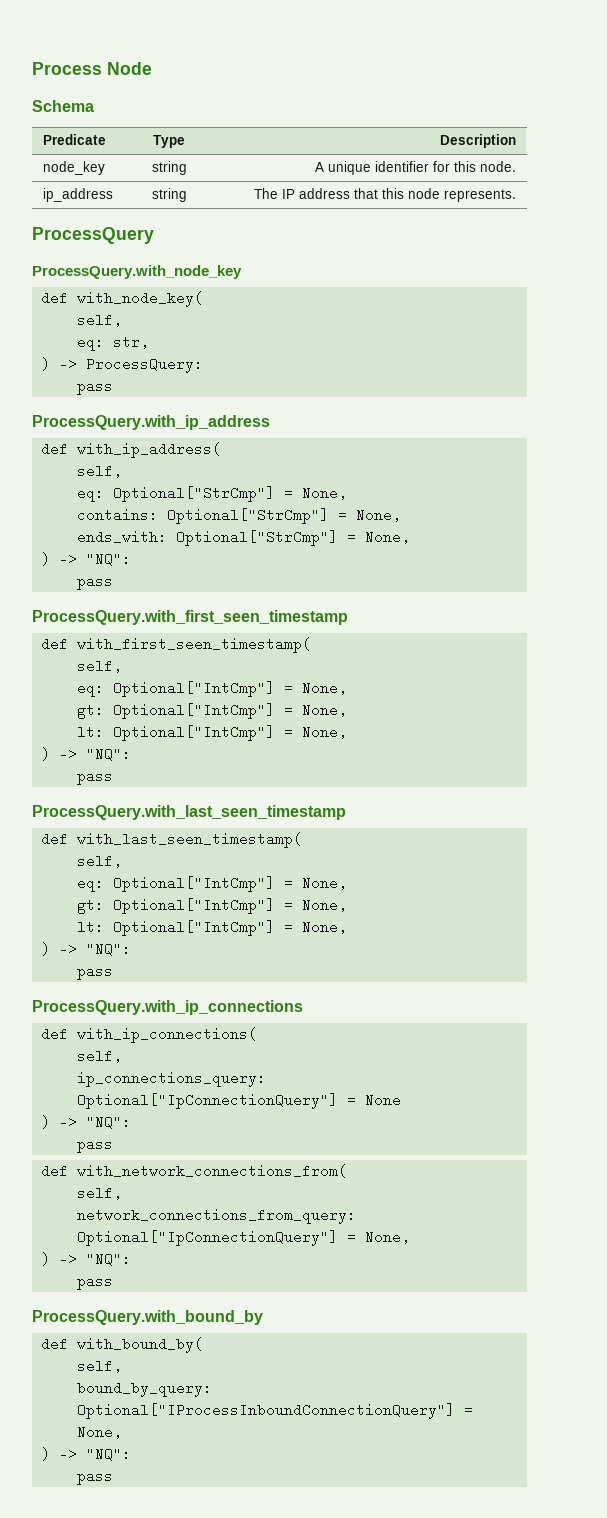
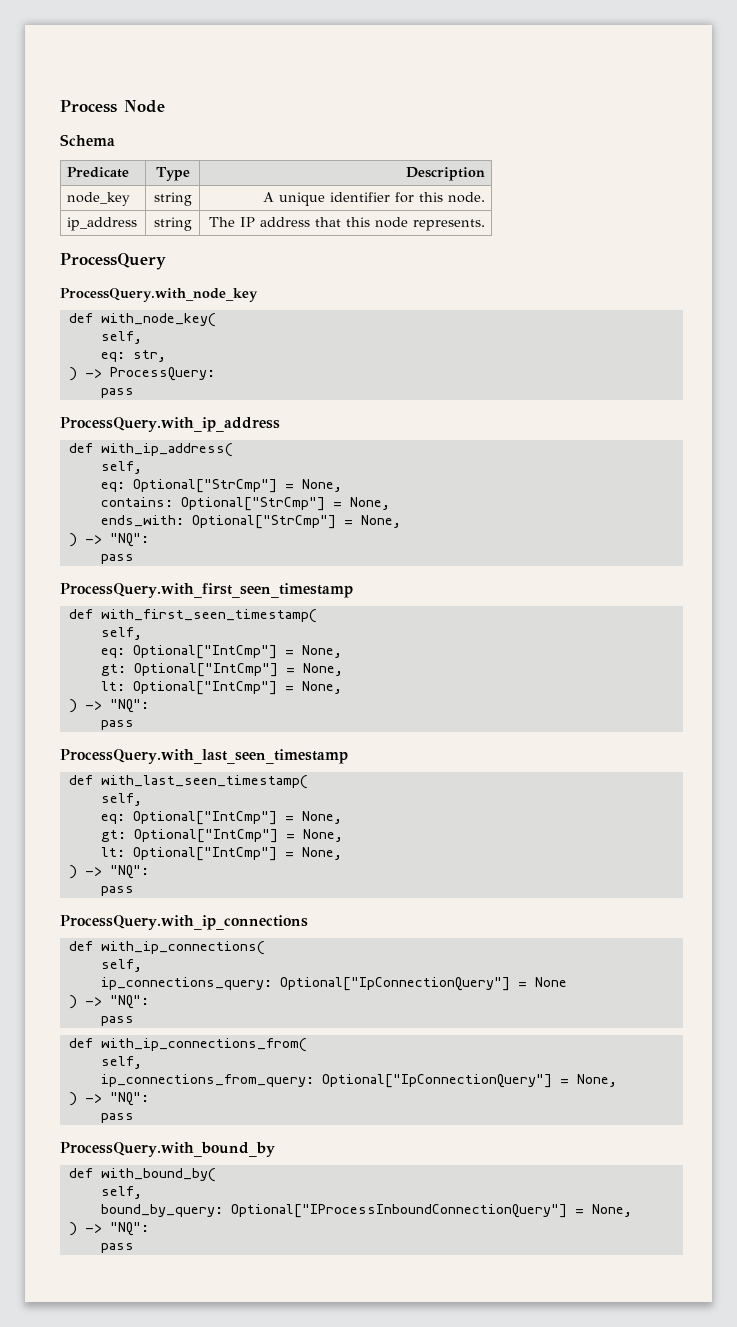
[77,1164,347,1178] [77,1186,122,1200] [77,1208,356,1224] with_network_connections_from( // self, // network_connections_from_query: -> [100,1038,307,1052] [100,1056,142,1069] [100,1074,314,1087] with_ip_connections_from( // self, // ip_connections_from_query:

